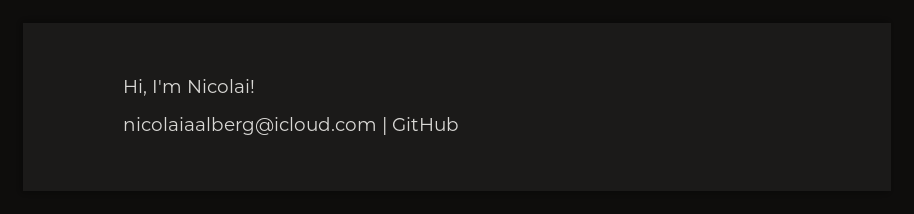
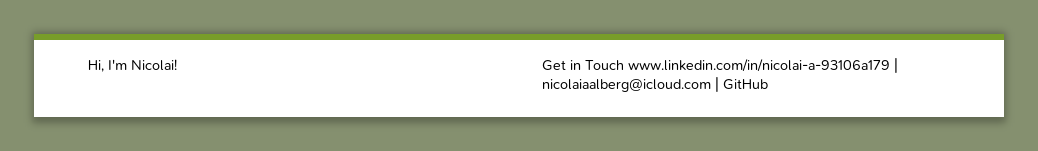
(255, 86) none -> [542,57,898,73] Get in Touch www.linkedin.com/in/nicolai-a-93106a179 |

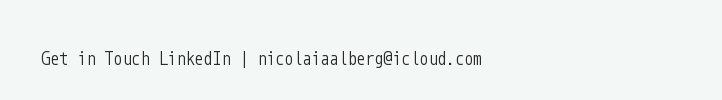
[88,59,177,72] Hi, I'm Nicolai! // -> (41, 58) none
[628,59,890,72] www.linkedin.com/in/nicolai-a-93106a179 -> [158,51,230,65] LinkedIn
[715,76,768,92] | GitHub -> (482, 59) none

